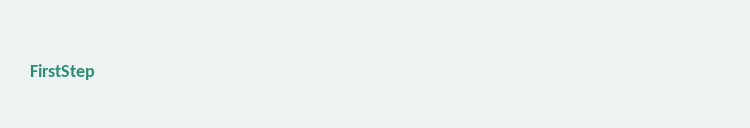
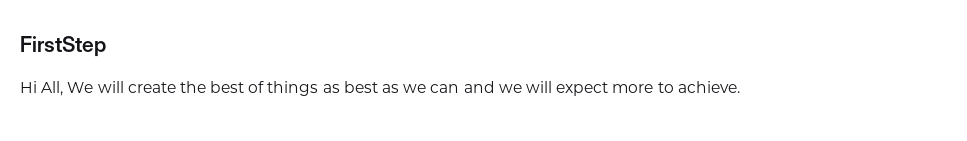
(95, 72) none -> [20,81,740,96] // Hi All, We will create the best of things as best as we can and we will expect more to achieve.

